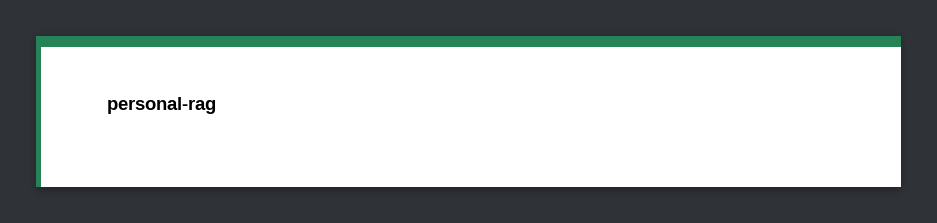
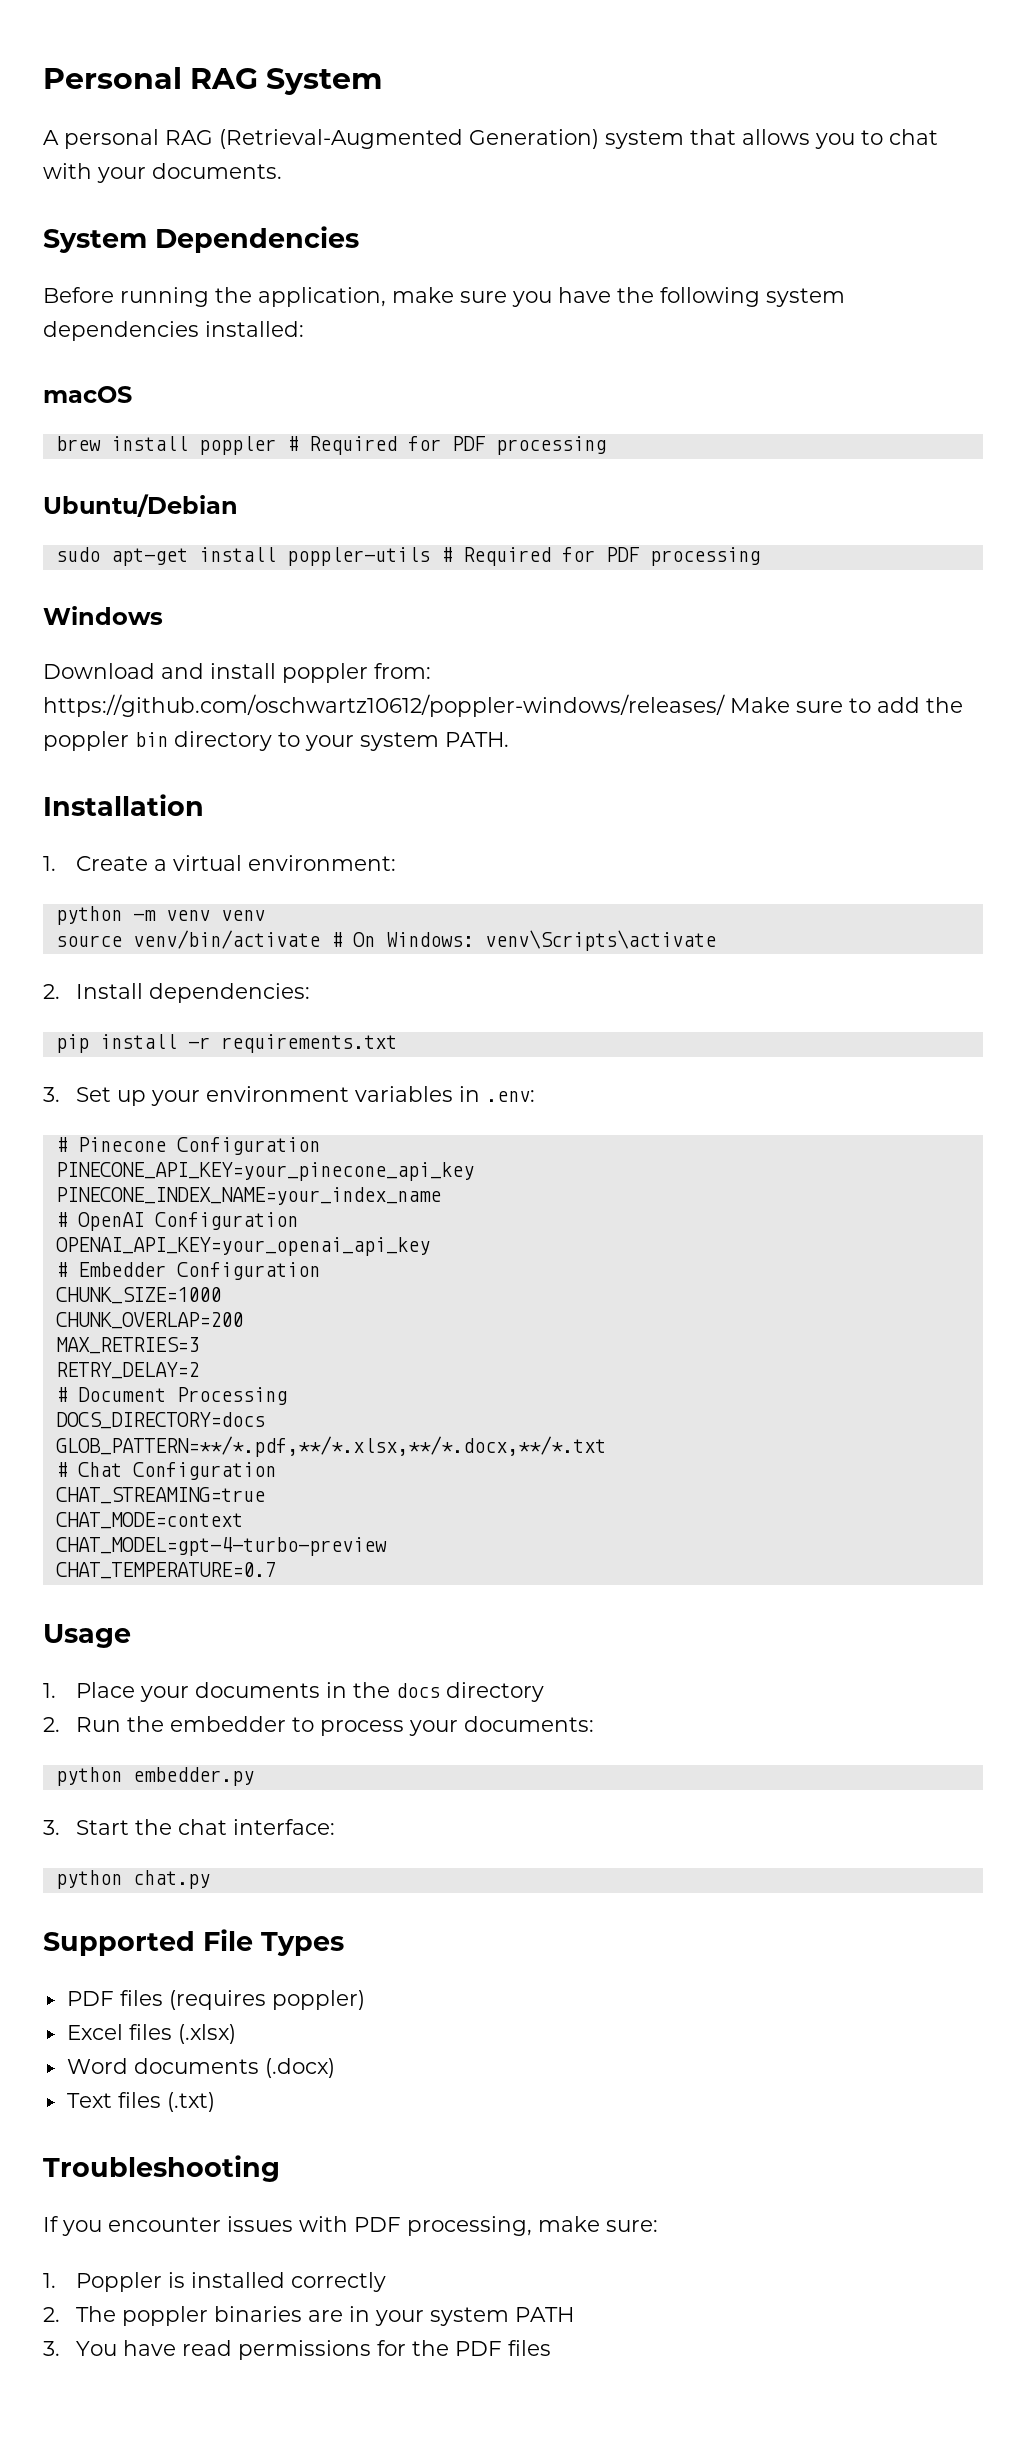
[107,97,216,114] personal-rag -> [43,67,383,95] [43,129,938,149] [43,163,282,183] [43,226,359,253] [43,287,845,307] [43,321,304,341] [43,386,132,403] [55,436,606,455] [43,494,238,517] [55,547,760,566] [43,606,163,625] [43,663,431,683] [43,694,963,717] [43,731,509,751] [43,794,204,816] [43,855,397,871] [55,906,265,925] [55,930,716,951] [43,983,311,1003] [55,1034,397,1053] [43,1086,536,1106] [55,1137,320,1155] [55,1162,474,1181] [55,1187,441,1205] [55,1212,298,1231] [55,1237,430,1256] [55,1262,320,1280] [55,1287,221,1304] [55,1312,243,1329] [55,1337,199,1354] [55,1362,199,1379] [55,1387,287,1405] [55,1412,265,1429] [55,1436,606,1457] [55,1462,276,1480] [55,1487,265,1504] [55,1512,243,1529] [55,1537,387,1556] [55,1562,276,1579] [43,1624,131,1648] [43,1682,545,1702] [43,1716,595,1736] [55,1767,254,1786] [43,1819,336,1835] [55,1870,210,1889] [43,1929,344,1956] [66,1990,365,2010] [66,2024,236,2044] [66,2058,335,2078] [66,2092,215,2112] [43,2155,280,2182] [43,2216,658,2236] [43,2272,387,2292] [43,2306,575,2326] [43,2340,552,2360] Personal RAG System // A personal RAG (Retrieval-Augmented Generation) system that allows you to chat with your documents. // System Dependencies // Before running the application, make sure you have the following system dependencies installed: // macOS // brew install poppler # Required for PDF processing // Ubuntu/Debian // sudo apt-get install poppler-utils # Required for PDF processing // Windows // Download and install poppler from: https://github.com/oschwartz10612/poppler-windows/releases/ Make sure to add the poppler bin directory to your system PATH. // Installation // 1. Create a virtual environment: // python -m venv venv // source venv/bin/activate # On Windows: venv\Scripts\activate // 2. Install dependencies: // pip install -r requirements.txt // 3. Set up your environment variables in .env: // # Pinecone Configuration // PINECONE_API_KEY=your_pinecone_api_key // PINECONE_INDEX_NAME=your_index_name // # OpenAI Configuration // OPENAI_API_KEY=your_openai_api_key // # Embedder Configuration // CHUNK_SIZE=1000 // CHUNK_OVERLAP=200 // MAX_RETRIES=3 // RETRY_DELAY=2 // # Document Processing // DOCS_DIRECTORY=docs // GLOB_PATTERN=**/*.pdf,**/*.xlsx,**/*.docx,**/*.txt // # Chat Configuration // CHAT_STREAMING=true // CHAT_MODE=context // CHAT_MODEL=gpt-4-turbo-preview // CHAT_TEMPERATURE=0.7 // Usage // 1. Place your documents in the docs directory // 2. Run the embedder to process your documents: // python embedder.py // 3. Start the chat interface: // python chat.py // Supported File Types // PDF files (requires poppler) // Excel files (.xlsx) // Word documents (.docx) // Text files (.txt) // Troubleshooting // If you encounter issues with PDF processing, make sure: // 1. Poppler is installed correctly // 2. The poppler binaries are in your system PATH // 3. You have read permissions for the PDF files

